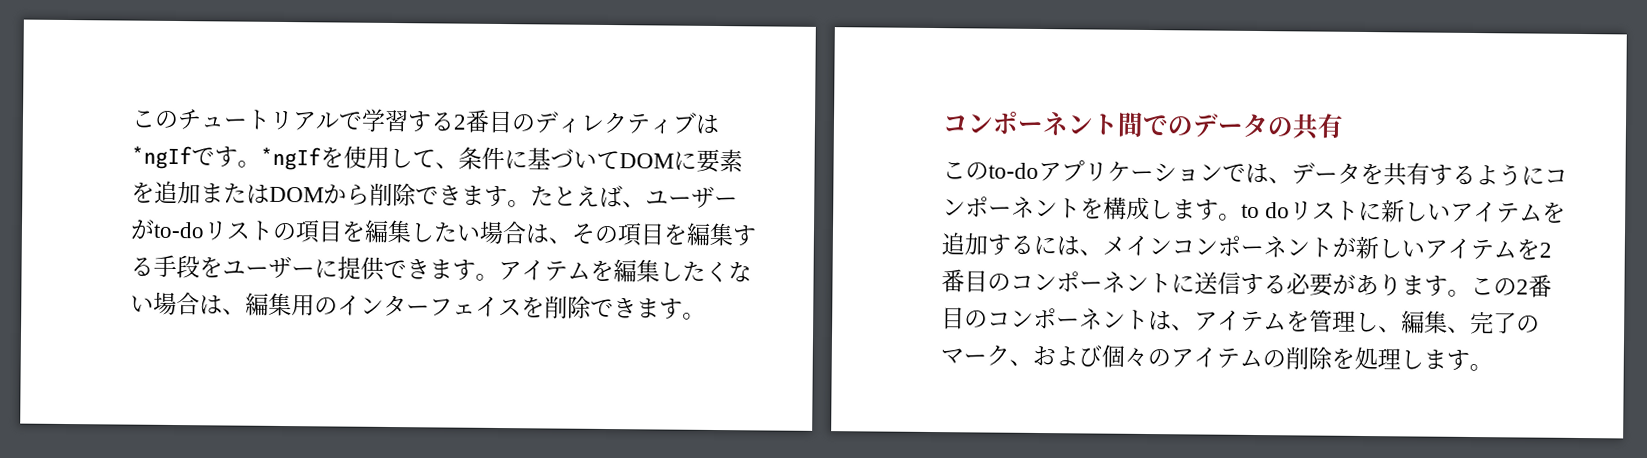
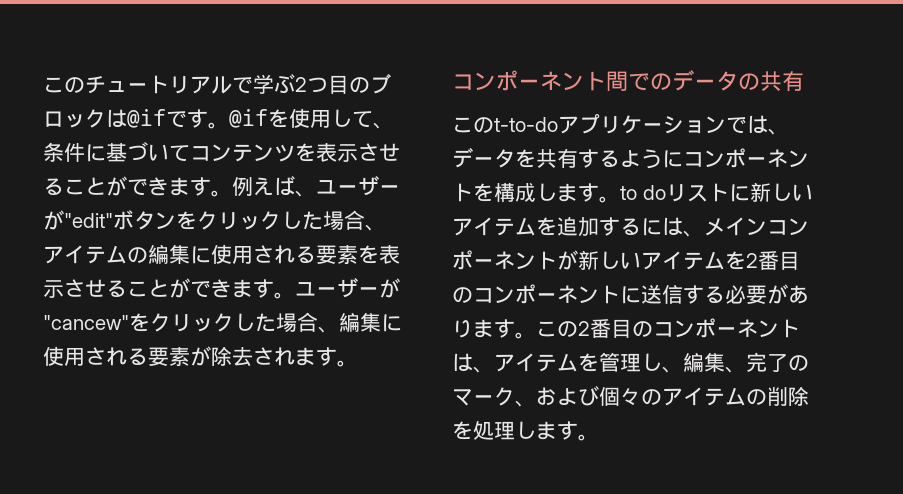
[384,109,720,135] [131,145,321,171] 習する2番目のディレクティブは*ngIfです。*ngIf -> [274,74,391,94] [43,109,268,129] ぶ2つ目のブロックは@ifです。@if
[619,148,743,174] [131,180,577,208] DOMに要素を追加またはDOMから削除できます。たと -> [190,143,400,162] [43,176,253,197] コンテンツを表示させることができます。例
[153,219,757,247] [130,254,752,283] [130,291,637,319] to-doリストの項目を編集したい場合は、その項目を編集する手段をユーザーに提供できます。アイテムを編集したくない場合は、編集用のインターフェイスを削除でき -> [64,210,386,231] [43,244,400,265] [43,278,400,299] [43,312,402,333] [43,346,295,367] "edit"ボタンをクリックした場合、アイテムの編集に使用される要素を表示させることができます。ユーザーが"cancew"をクリックした場合、編集に使用される要素が除去され
[988,162,1039,179] to-do -> [494,117,558,132] t-to-do

